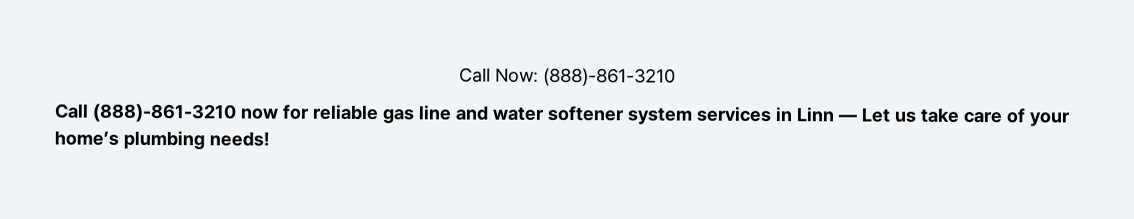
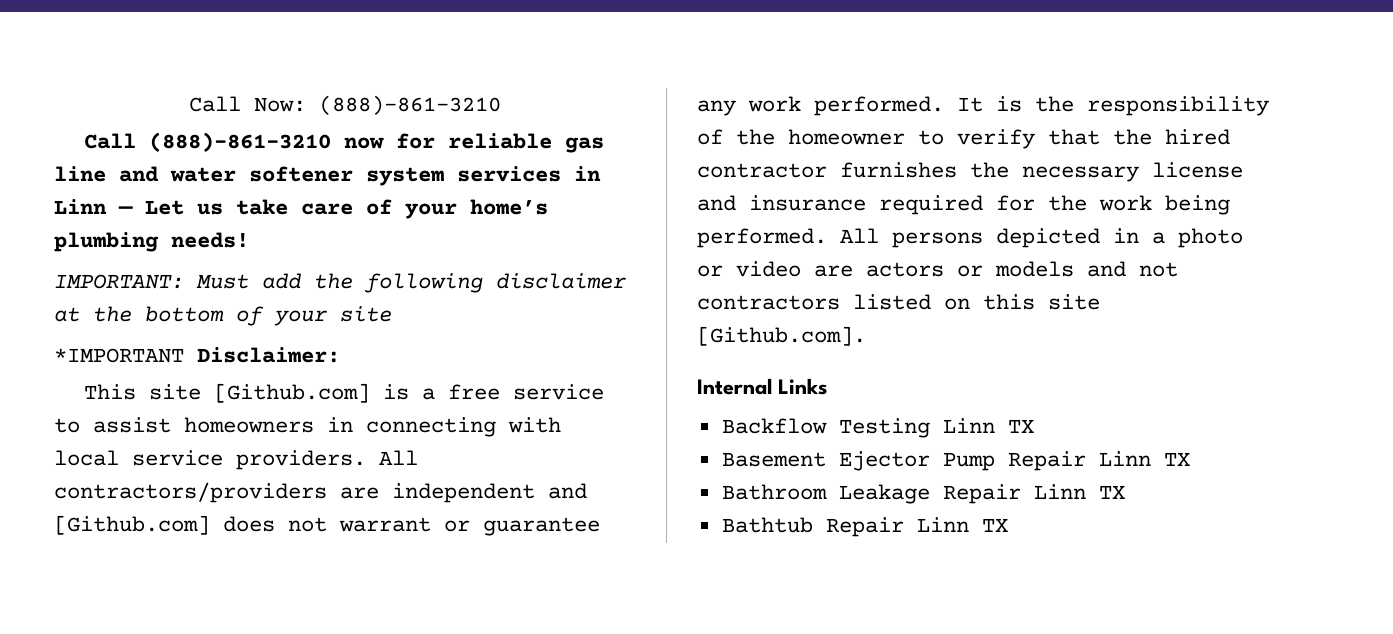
(270, 139) none -> [54,273,627,293] [54,306,392,326] [54,347,340,363] [84,383,605,403] [54,417,561,437] [54,450,418,470] [54,482,587,503] [54,515,600,536] [697,96,1269,116] [697,129,1230,149] [697,162,1243,182] [697,195,1230,215] [697,228,1243,248] [697,261,1178,277] [697,294,1100,310] [697,326,866,346] [697,378,827,395] [721,418,1034,438] [721,451,1190,471] [721,484,1125,504] [721,517,1008,537] // IMPORTANT: Must add the following disclaimer at the bottom of your site // *IMPORTANT Disclaimer: // This site [Github.com] is a free service to assist homeowners in connecting with local service providers. All contractors/providers are independent and [Github.com] does not warrant or guarantee any work performed. It is the responsibility of the homeowner to verify that the hired contractor furnishes the necessary license and insurance required for the work being performed. All persons depicted in a photo or video are actors or models and not contractors listed on this site [Github.com]. // Internal Links // Backflow Testing Linn TX // Basement Ejector Pump Repair Linn TX // Bathroom Leakage Repair Linn TX // Bathtub Repair Linn TX

